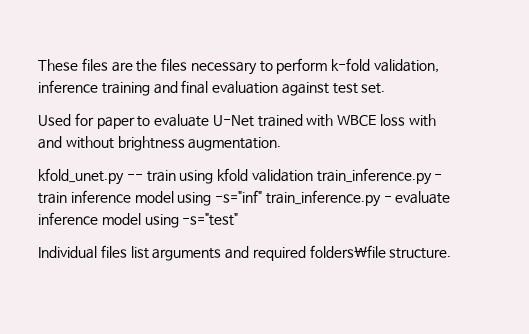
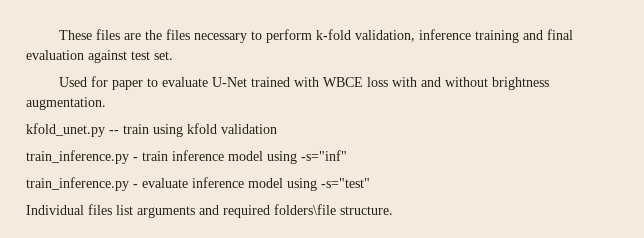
(313, 175) none -> (277, 129) //
(263, 196) none -> (347, 155) //

